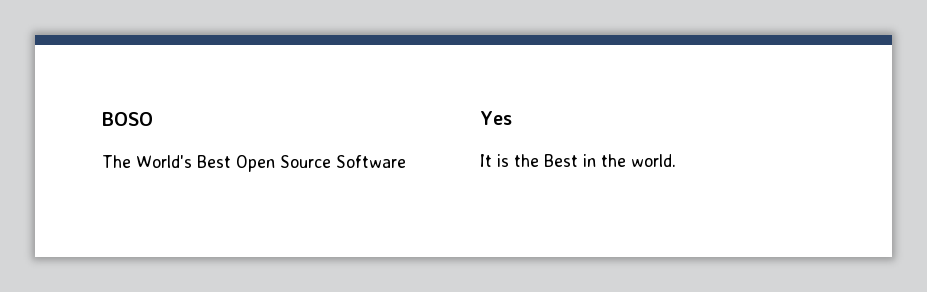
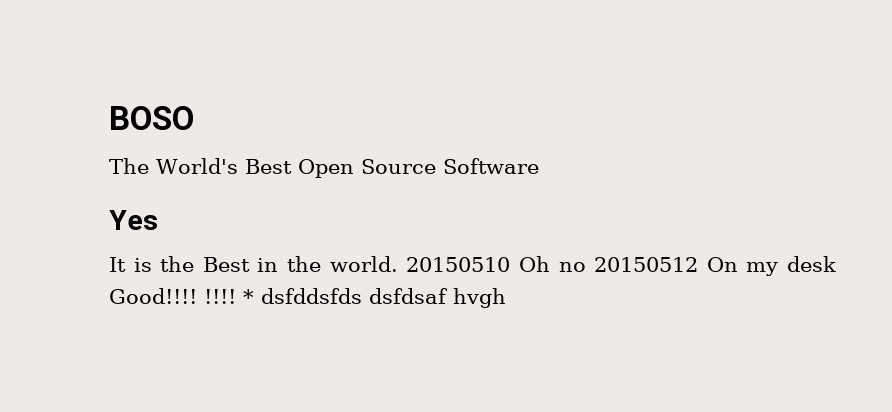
(676, 160) none -> [406,256,837,276] [109,288,506,308] 20150510 Oh no 20150512 On my desk Good!!!! !!!! * dsfddsfds dsfdsaf hvgh

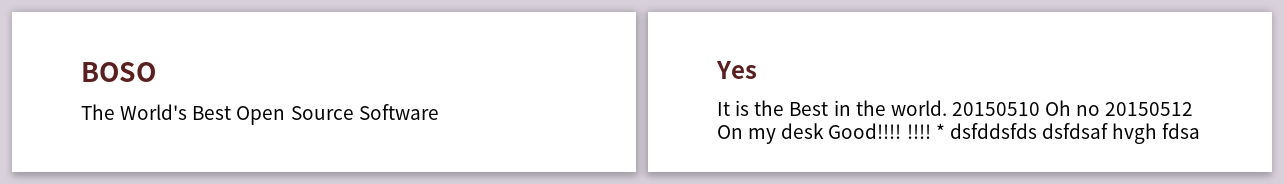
(506, 298) none -> [1162,123,1201,139] fdsa

